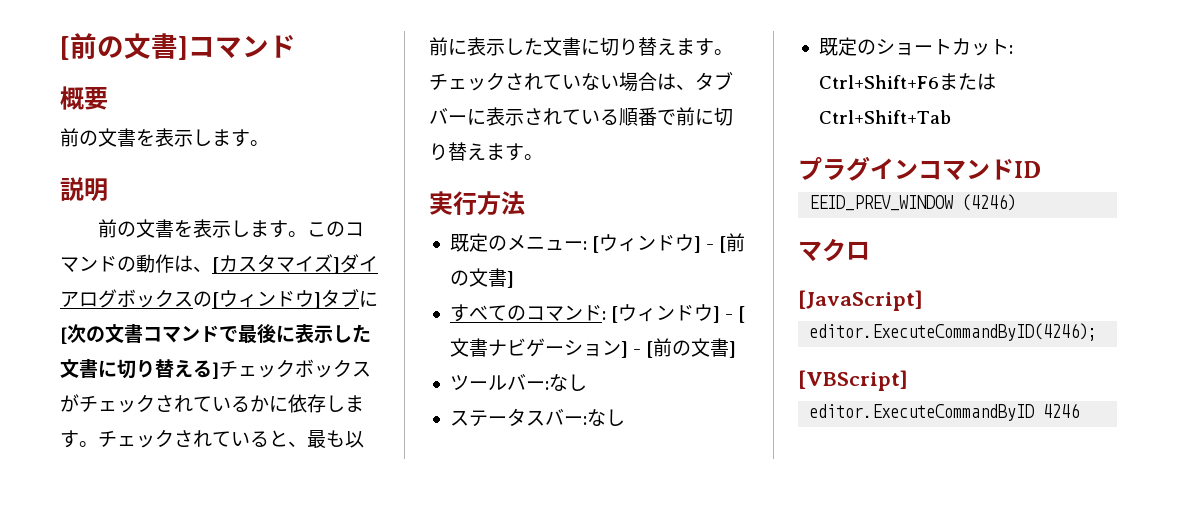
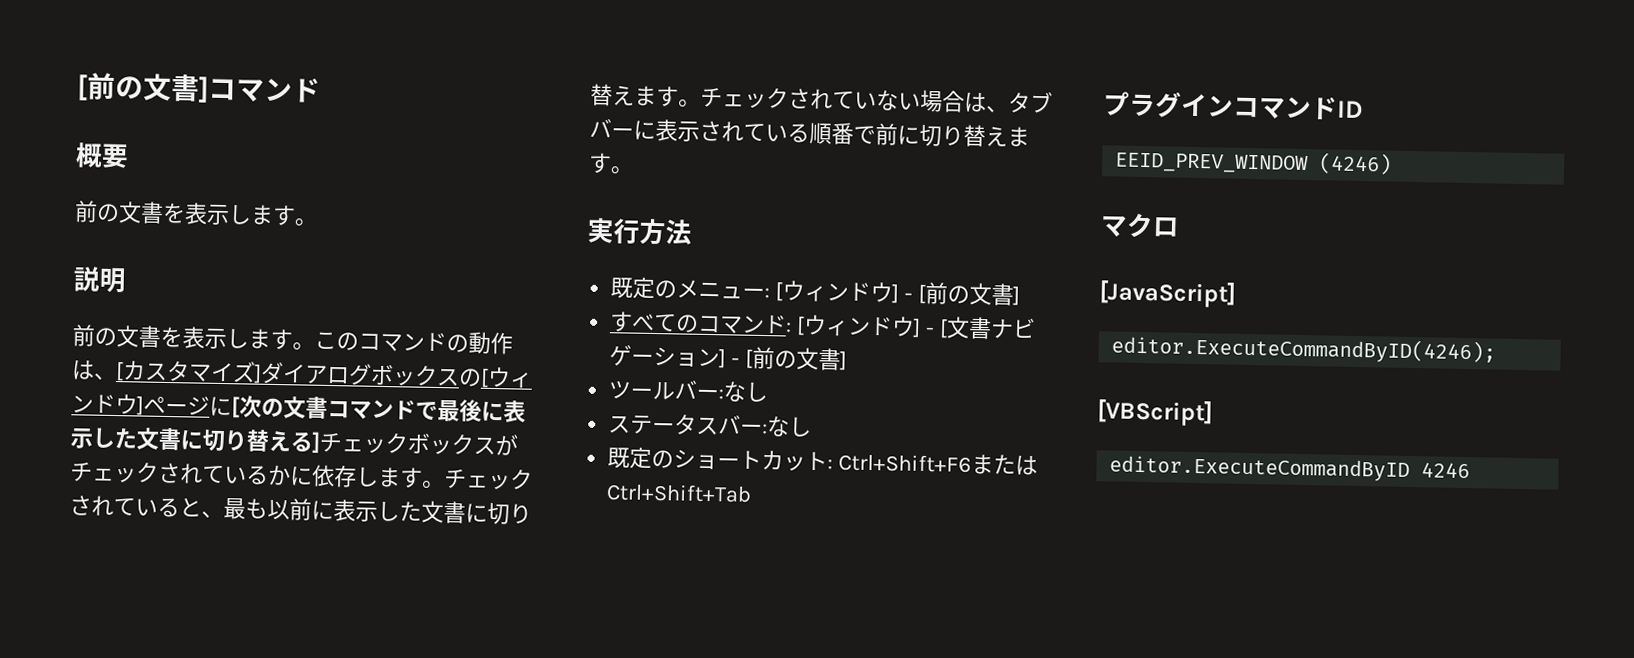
[321,288,359,307] タブ -> [143,396,210,416] ページ

